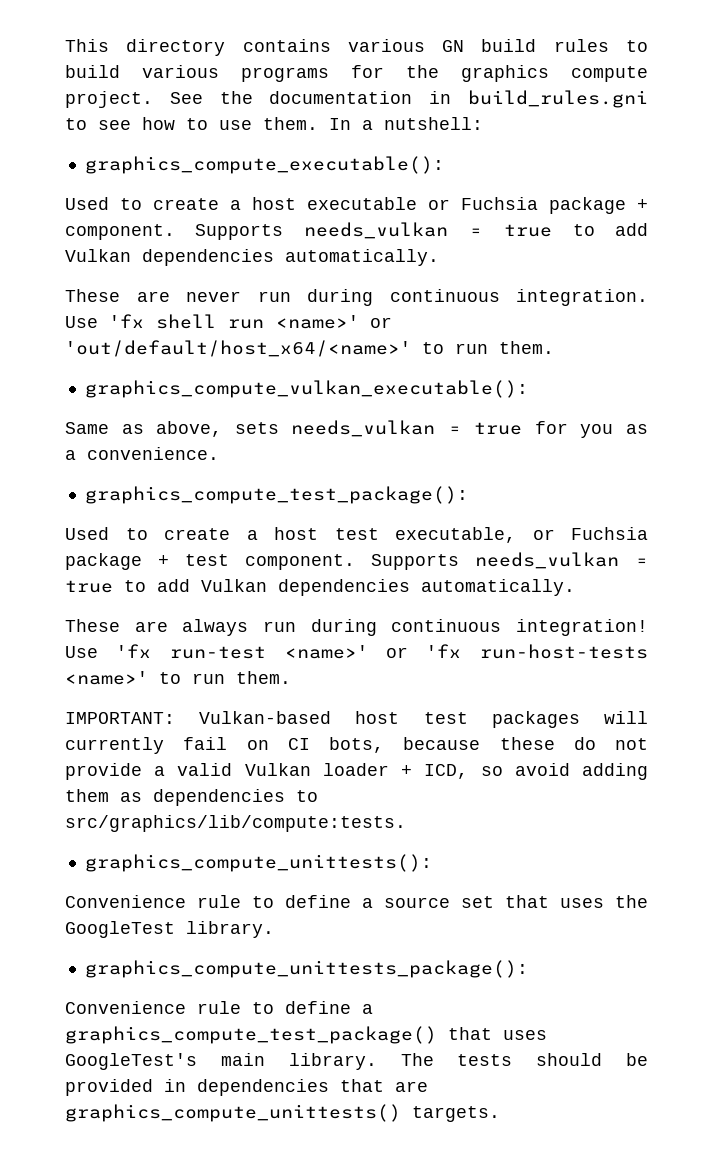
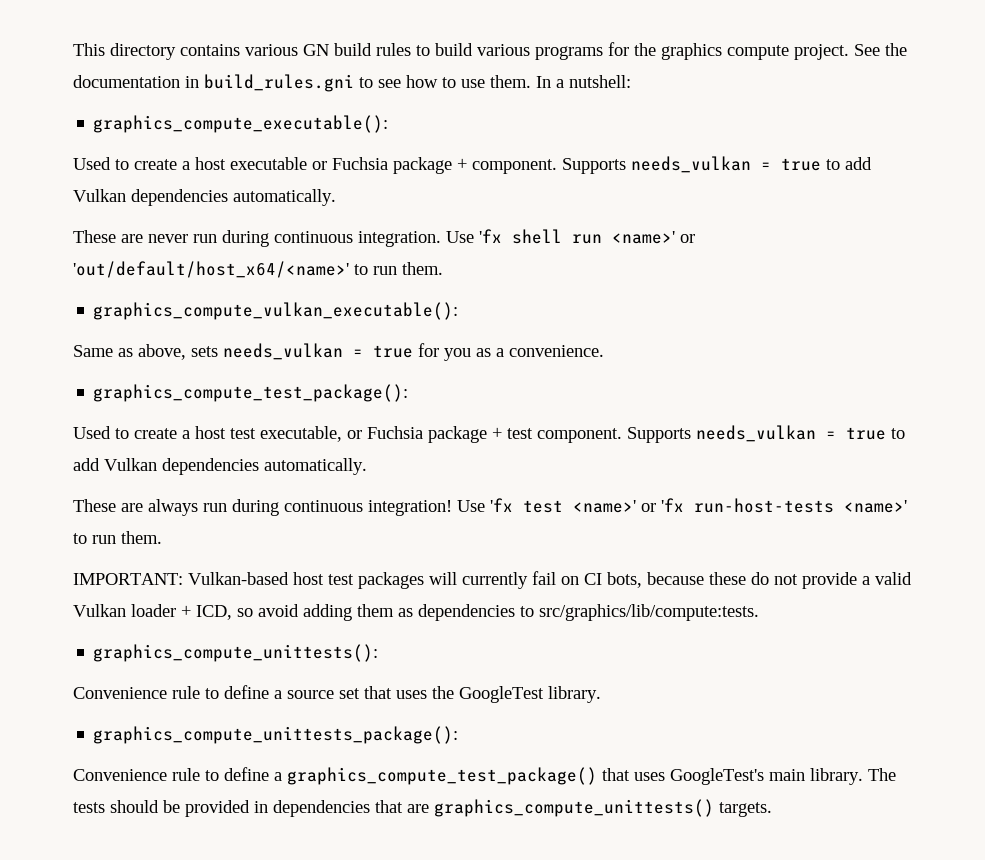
[170,646,266,659] run-test -> [523,500,563,513] test

